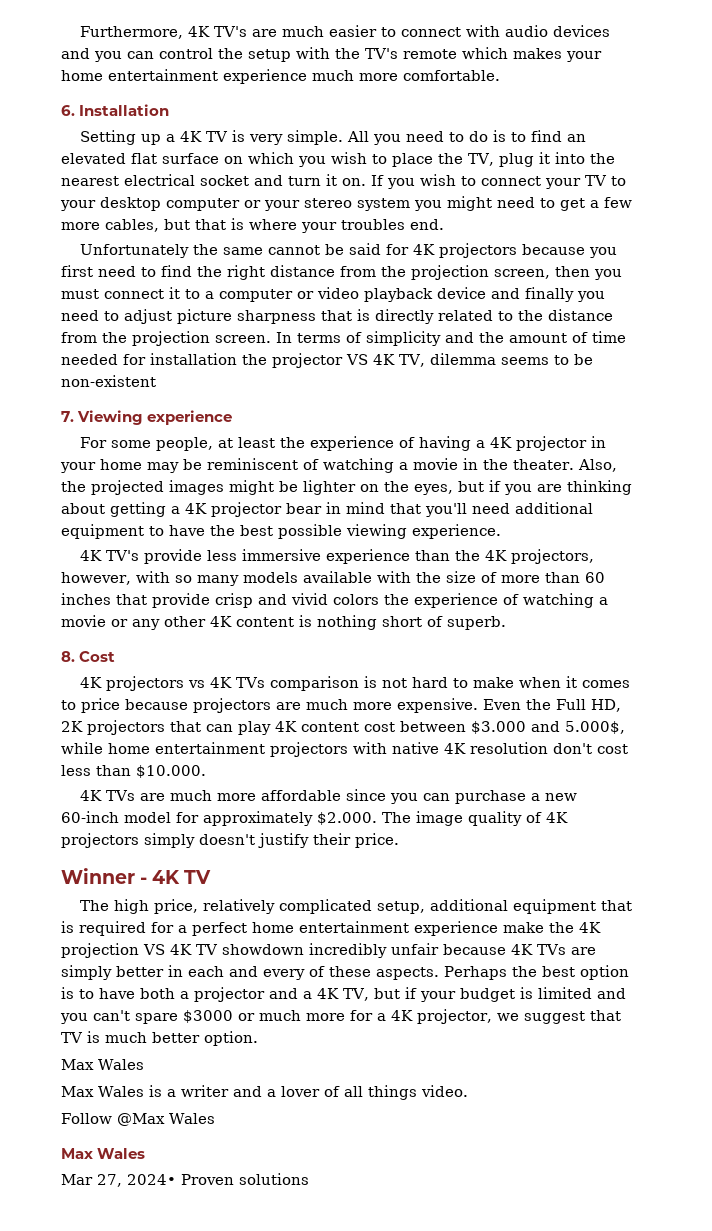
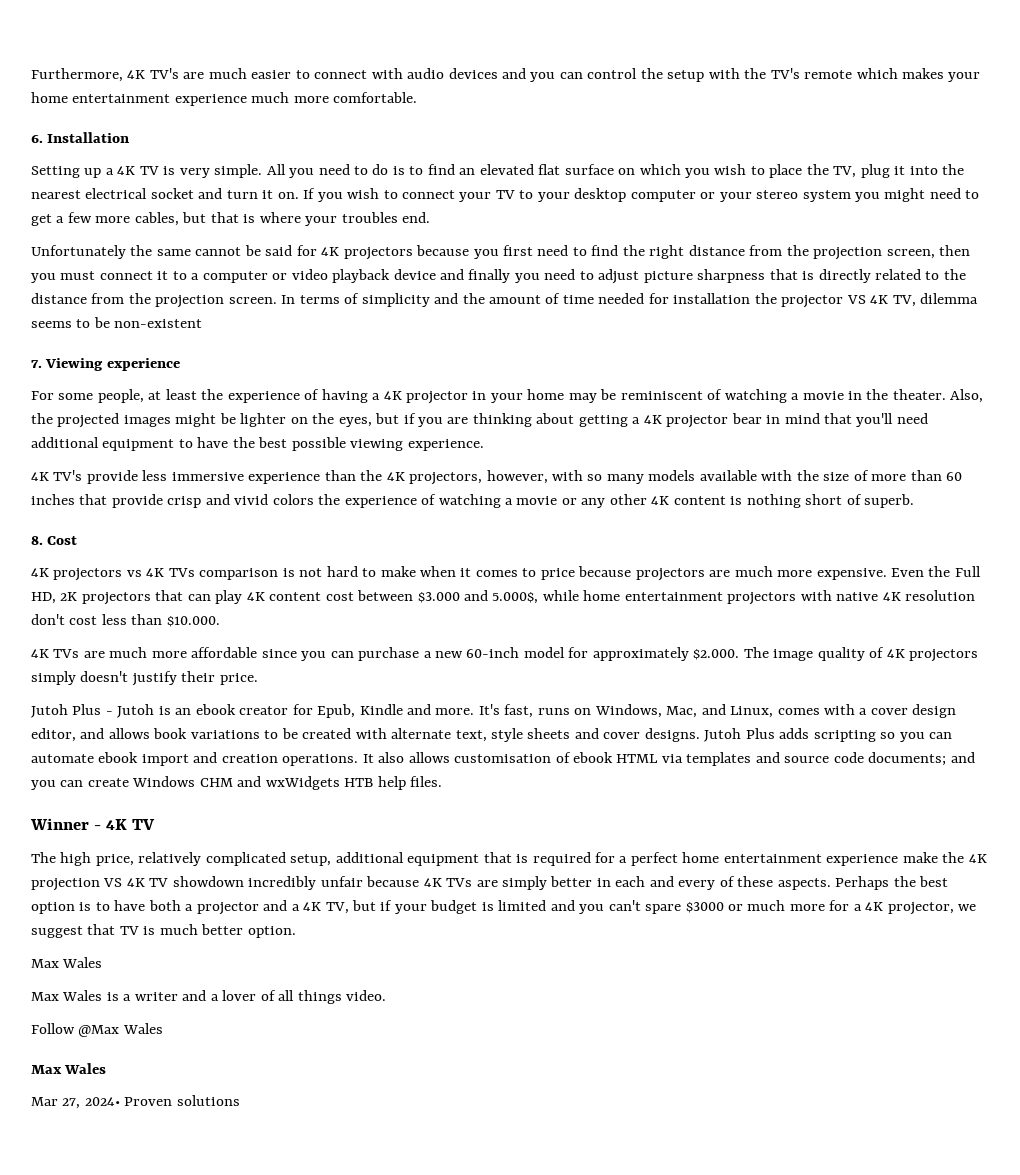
(399, 840) none -> [31,704,957,718] [31,728,953,742] [31,752,975,766] [31,776,443,790] // Jutoh Plus - Jutoh is an ebook creator for Epub, Kindle and more. It's fast, runs on Windows, Mac, and Linux, comes with a cover design editor, and allows book variations to be created with alternate text, style sheets and cover designs. Jutoh Plus adds scripting so you can automate ebook import and creation operations. It also allows customisation of ebook HTML via templates and source code documents; and you can create Windows CHM and wxWidgets HTB help files.

